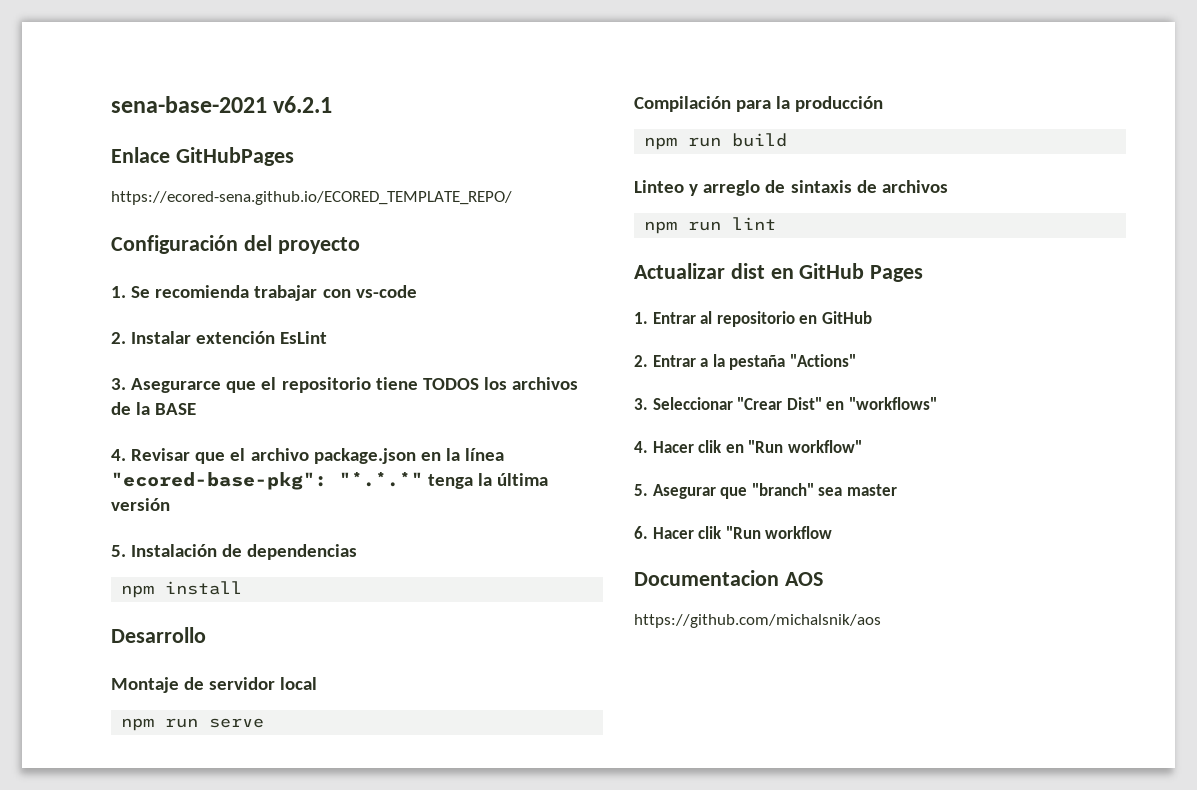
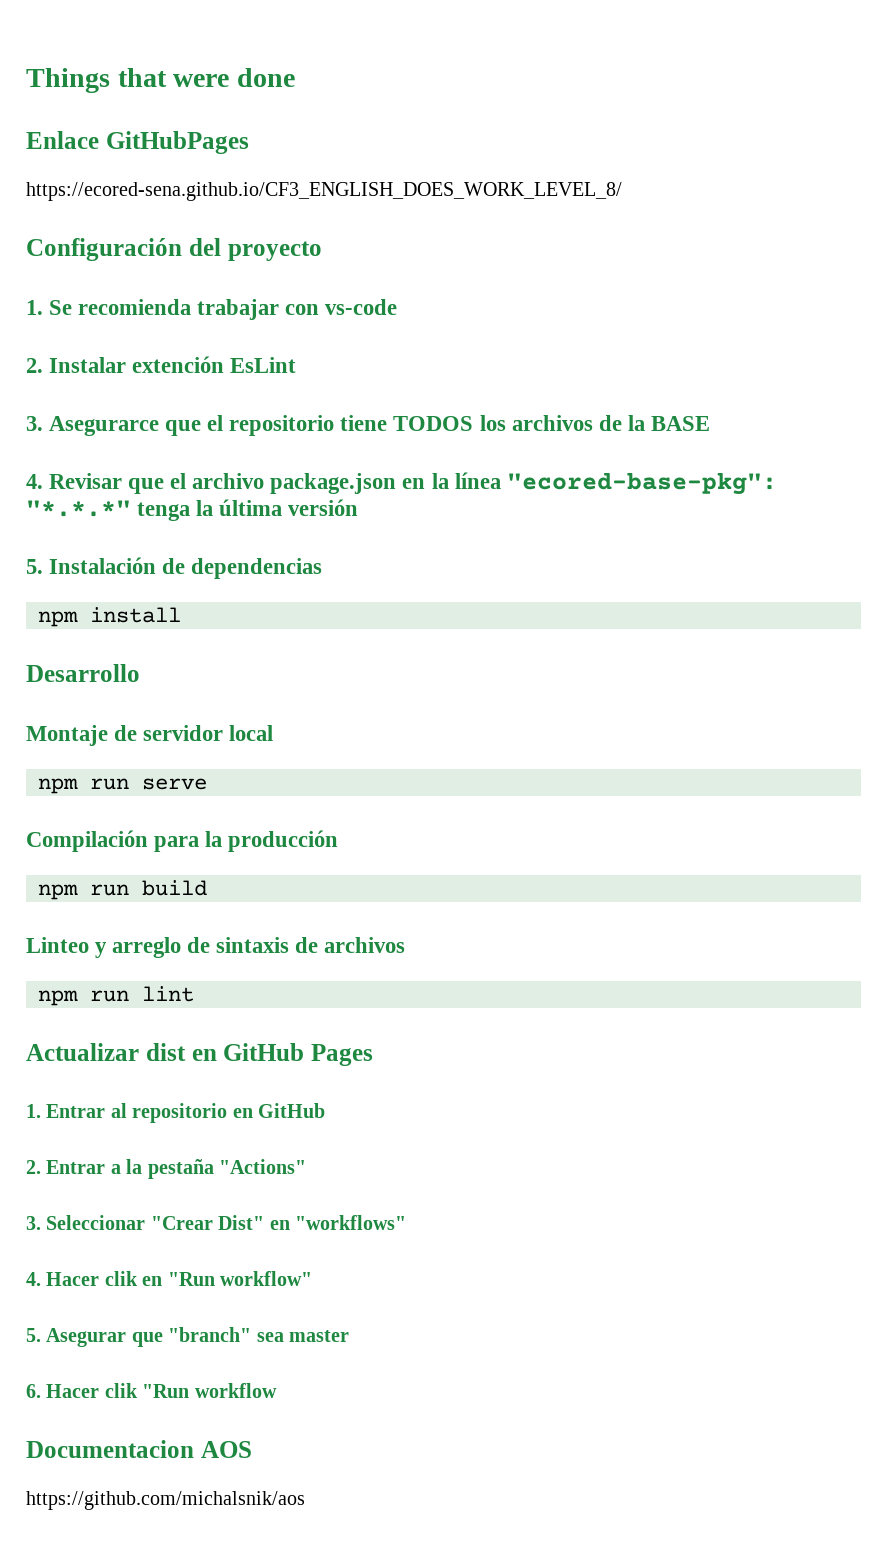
[111,96,333,113] sena-base-2021 v6.2.1 -> [26,68,295,93] Things that were done
[111,191,512,205] https://ecored-sena.github.io/ECORED_TEMPLATE_REPO/ -> [26,182,622,201] https://ecored-sena.github.io/CF3_ENGLISH_DOES_WORK_LEVEL_8/

